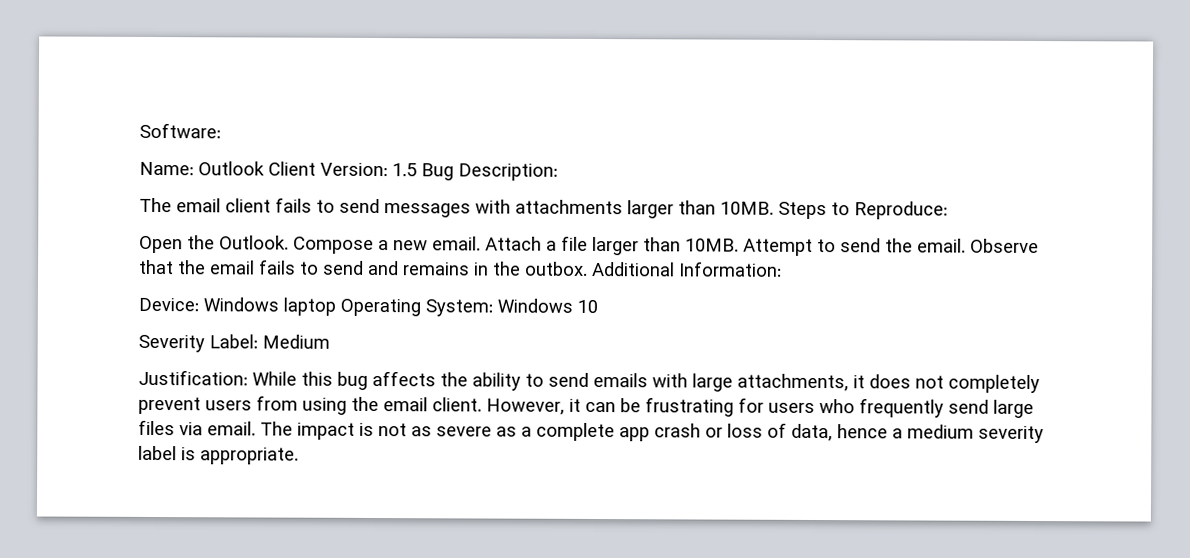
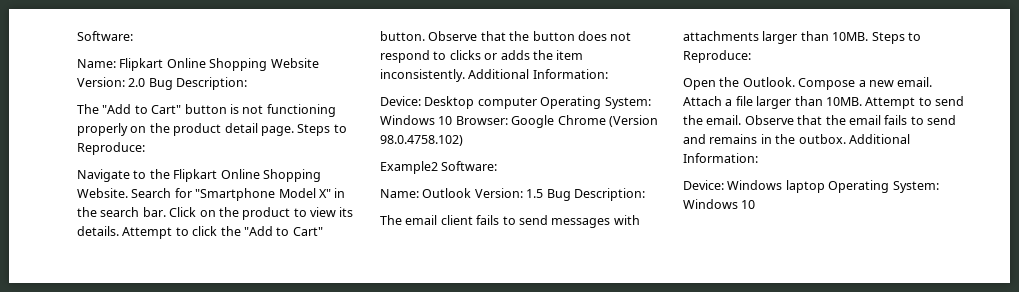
[139,122,221,139] Software: -> [77,31,133,41] [77,58,319,71] [77,77,248,90] [77,104,336,117] [77,123,347,136] [77,142,145,155] [77,169,321,182] [77,188,346,201] [77,207,354,220] [77,226,323,239] [380,31,632,41] [380,50,584,63] [380,69,608,82] [380,96,651,109] [380,115,658,128] [380,135,463,146] [380,161,498,174] Software: // Name: Flipkart Online Shopping Website Version: 2.0 Bug Description: // The "Add to Cart" button is not functioning properly on the product detail page. Steps to Reproduce: // Navigate to the Flipkart Online Shopping Website. Search for "Smartphone Model X" in the search bar. Click on the product to view its details. Attempt to click the "Add to Cart" button. Observe that the button does not respond to clicks or adds the item inconsistently. Additional Information: // Device: Desktop computer Operating System: Windows 10 Browser: Google Chrome (Version 98.0.4758.102) // Example2 Software:
[268,161,316,176] Client -> (472, 193) none
[138,334,330,353] [138,369,1040,394] [138,395,1034,418] [138,419,1044,444] [138,445,299,465] // Severity Label: Medium // Justification: While this bug affects the ability to send emails with large attachments, it does not completely prevent users from using the email client. However, it can be frustrating for users who frequently send large files via email. The impact is not as severe as a complete app crash or loss of data, hence a medium severity label is appropriate. -> (756, 204) none

